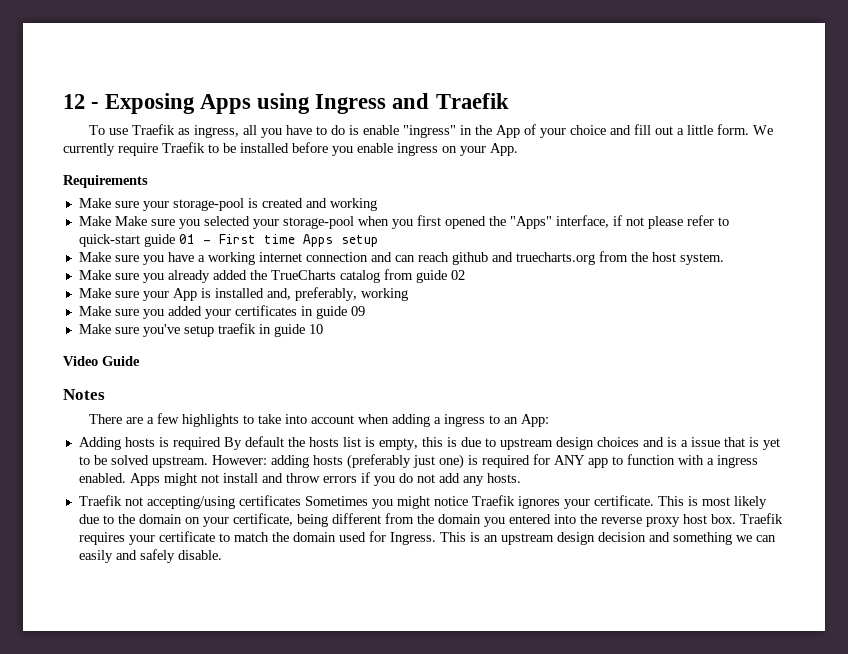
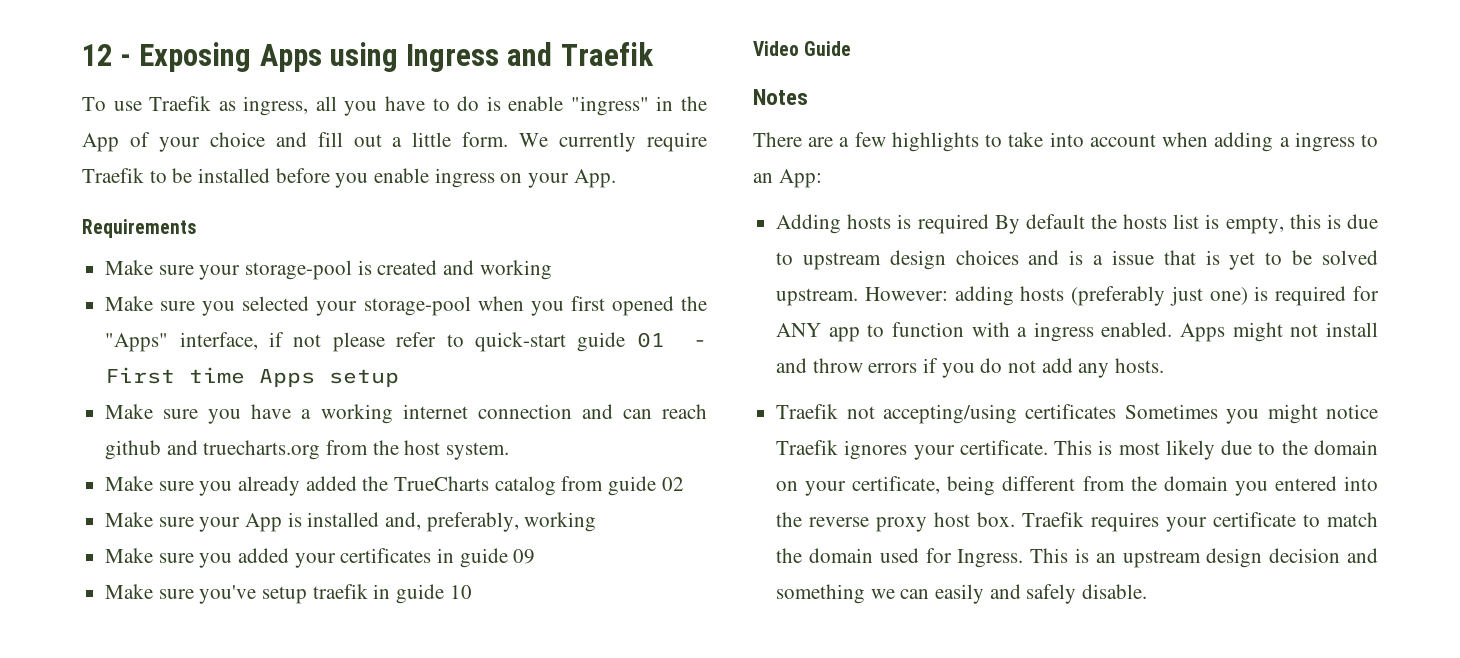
[114,216,147,226] Make -> (154, 303) none

